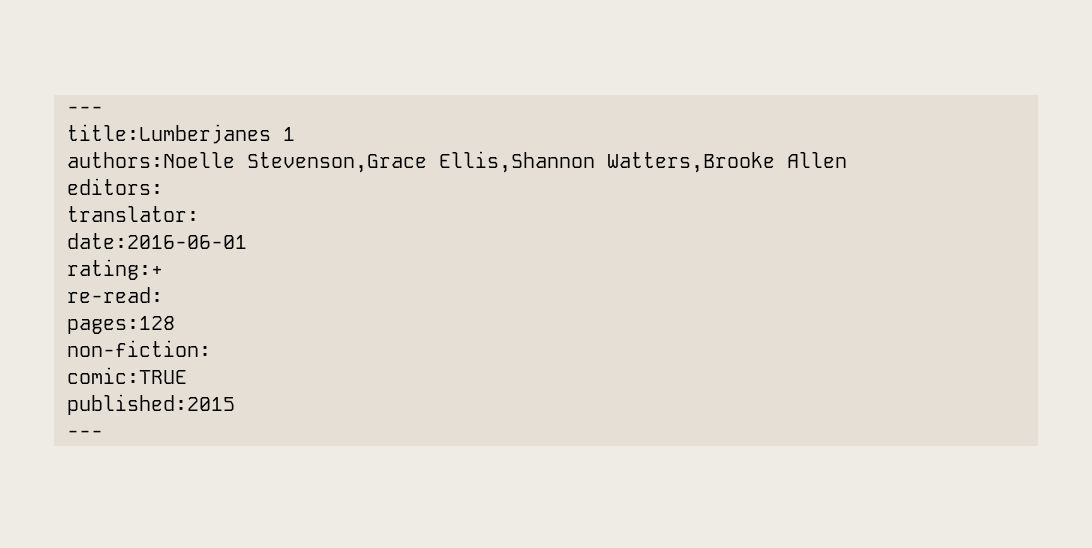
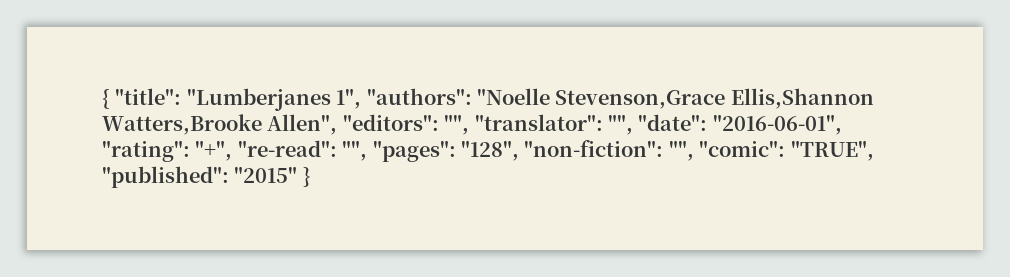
[66,106,103,114] [66,124,295,144] [66,151,847,173] [66,178,163,195] [66,206,199,222] [66,233,247,249] [66,259,163,280] [66,287,163,303] [66,316,175,334] [66,340,211,357] [66,367,187,384] [66,394,235,415] [66,430,103,438] --- // title:Lumberjanes 1 // authors:Noelle Stevenson,Grace Ellis,Shannon Watters,Brooke Allen // editors: // translator: // date:2016-06-01 // rating:+ // re-read: // pages:128 // non-fiction: // comic:TRUE // published:2015 // --- -> [102,88,874,111] [102,114,842,135] [102,140,874,162] [102,166,311,188] { "title": "Lumberjanes 1", "authors": "Noelle Stevenson,Grace Ellis,Shannon Watters,Brooke Allen", "editors": "", "translator": "", "date": "2016-06-01", "rating": "+", "re-read": "", "pages": "128", "non-fiction": "", "comic": "TRUE", "published": "2015" }

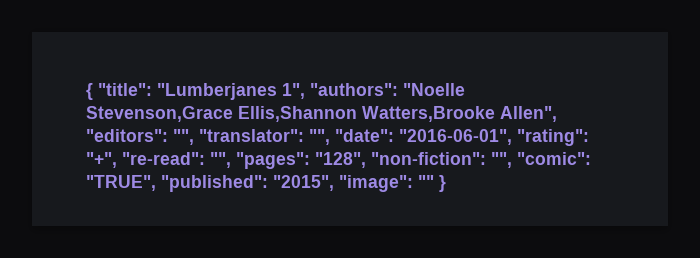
[234,166,298,183] "2015" -> [273,175,434,192] "2015", "image": ""

